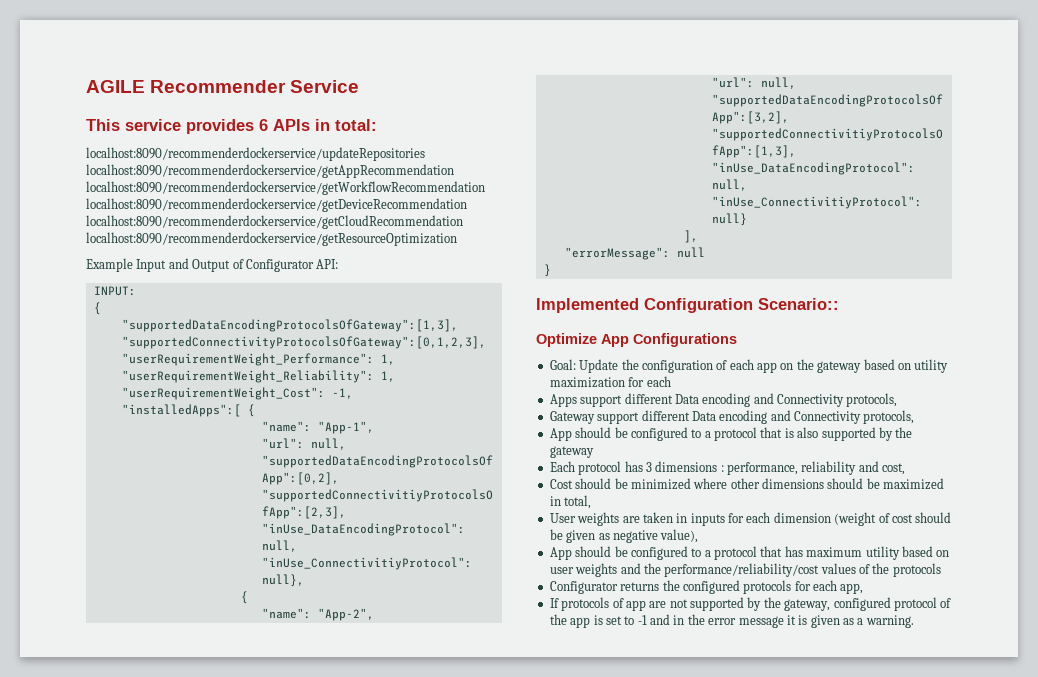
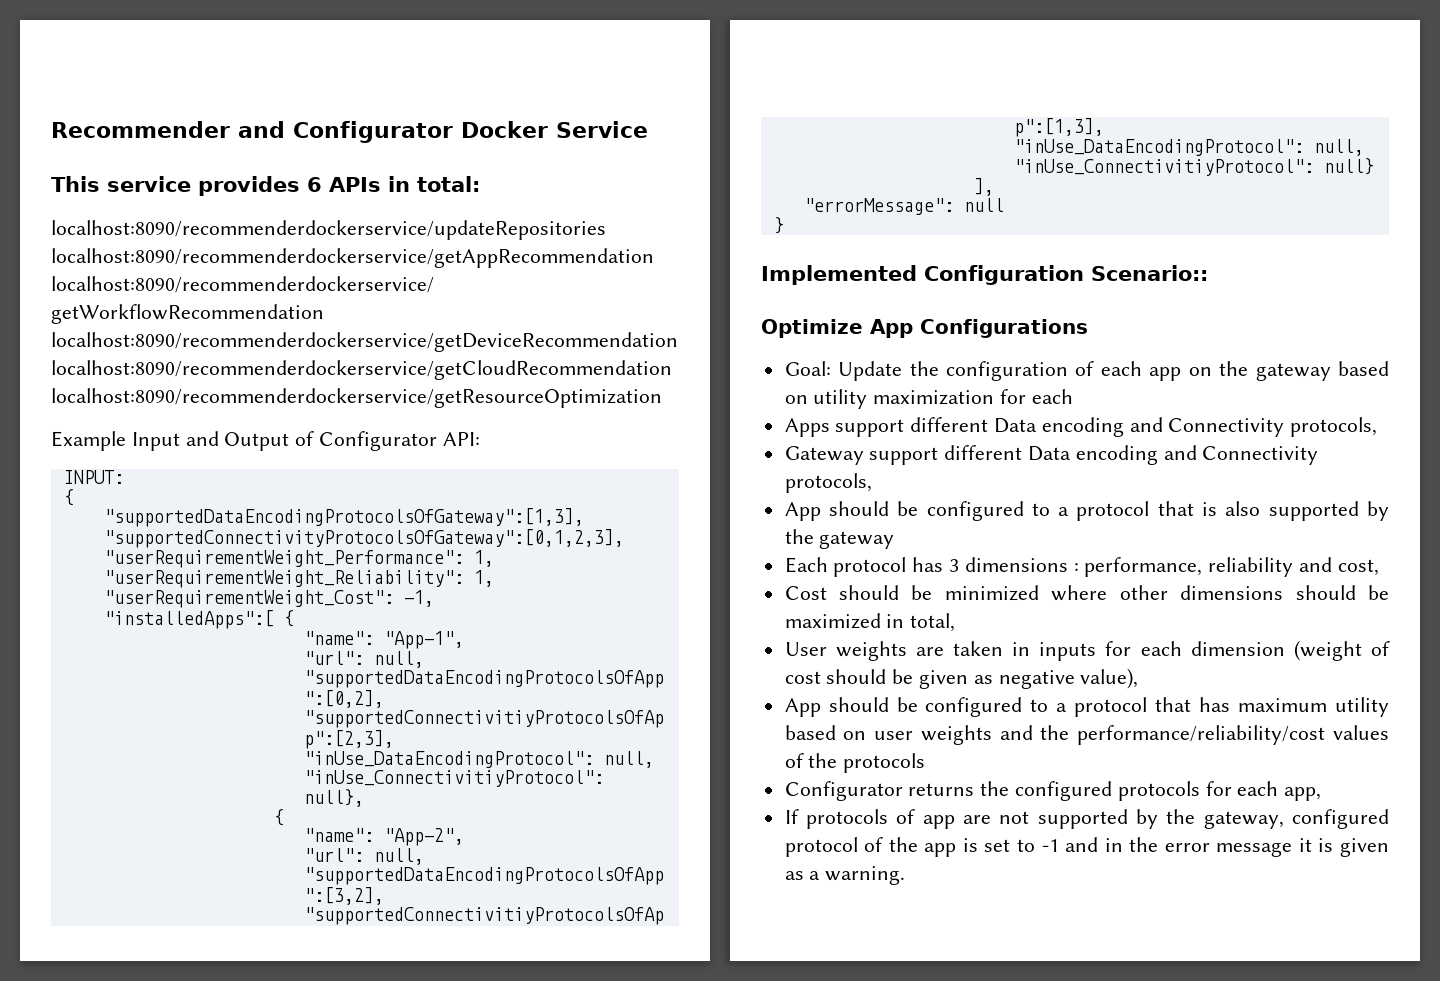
[86,80,287,93] AGILE Recommender -> [51,121,548,143] Recommender and Configurator Docker

